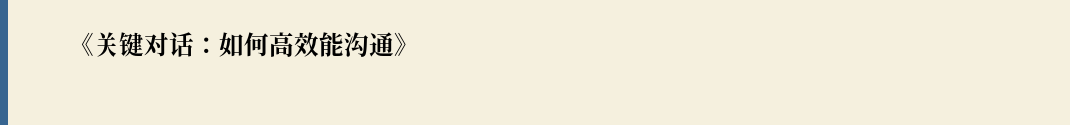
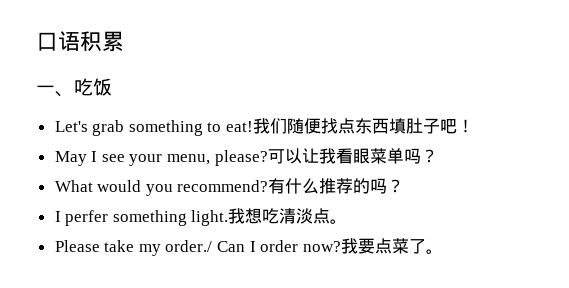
[69,32,419,57] 《关键对话：如何高效能沟通》 -> [36,31,124,52] [36,78,112,97] [54,118,475,136] [54,148,438,166] [54,178,405,196] [54,208,348,226] [54,238,443,256] 口语积累 // 一、吃饭 // Let's grab something to eat!我们随便找点东西填肚子吧！ // May I see your menu, please?可以让我看眼菜单吗？ // What would you recommend?有什么推荐的吗？ // I perfer something light.我想吃清淡点。 // Please take my order./ Can I order now?我要点菜了。

